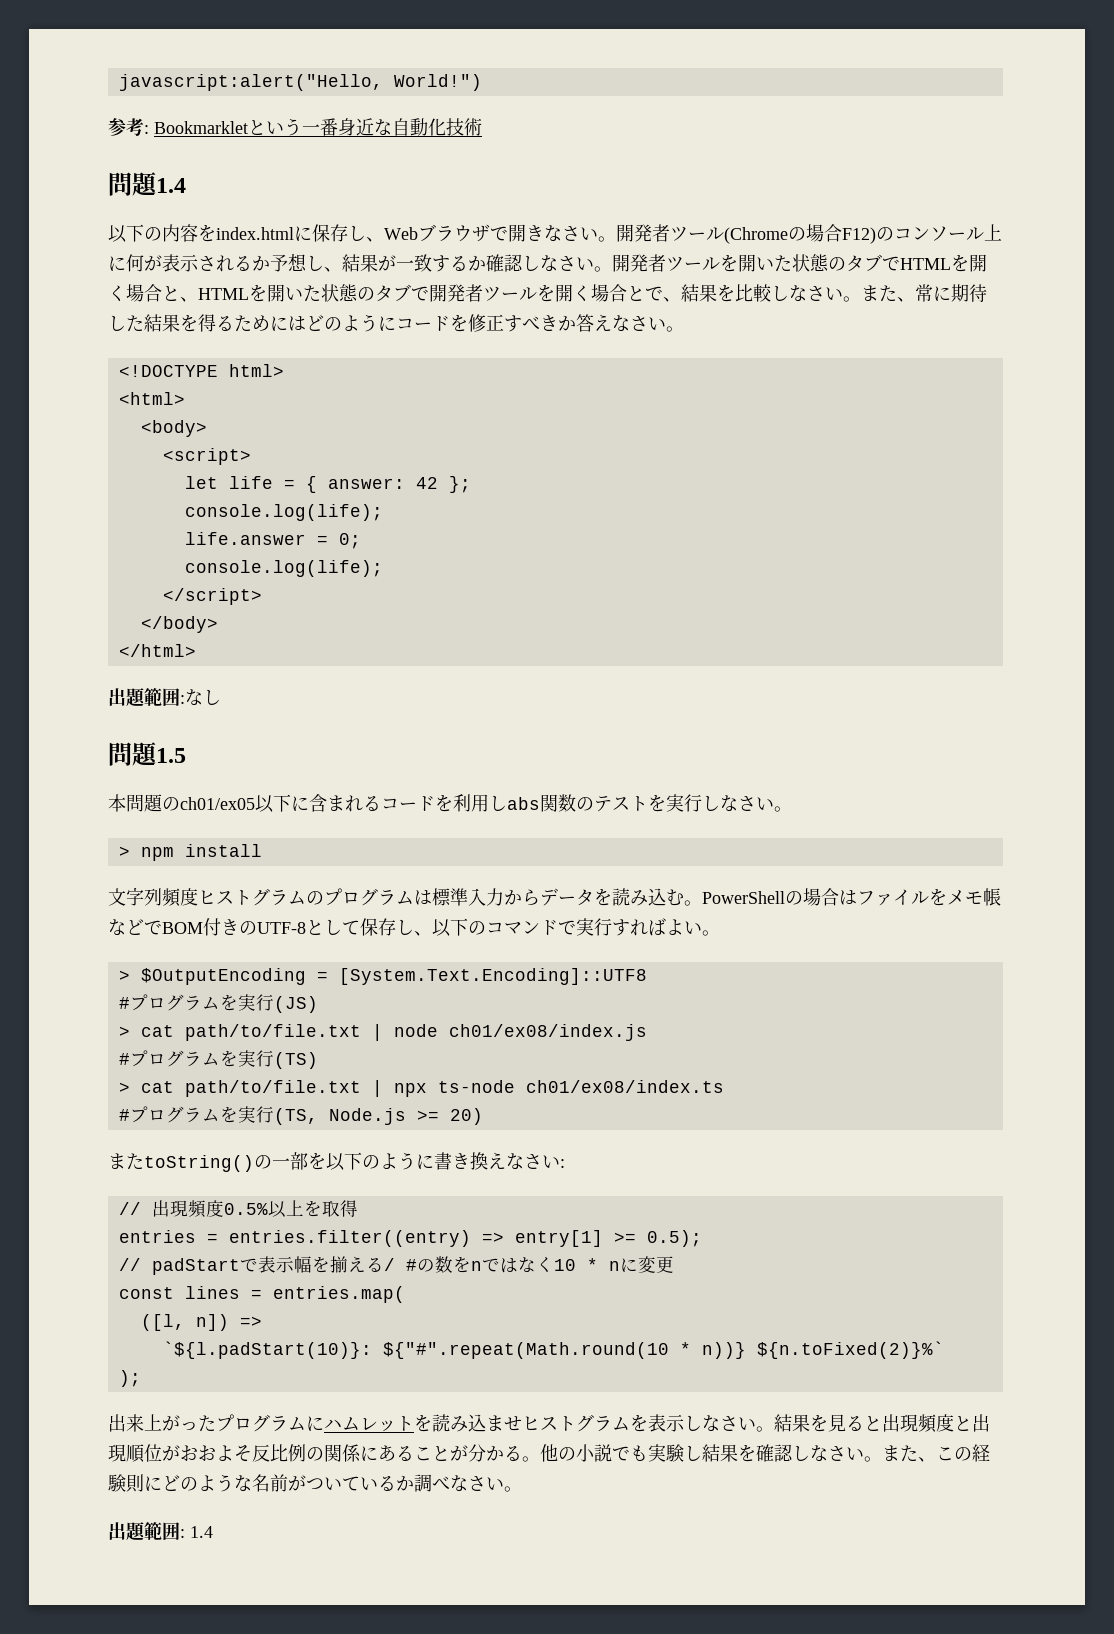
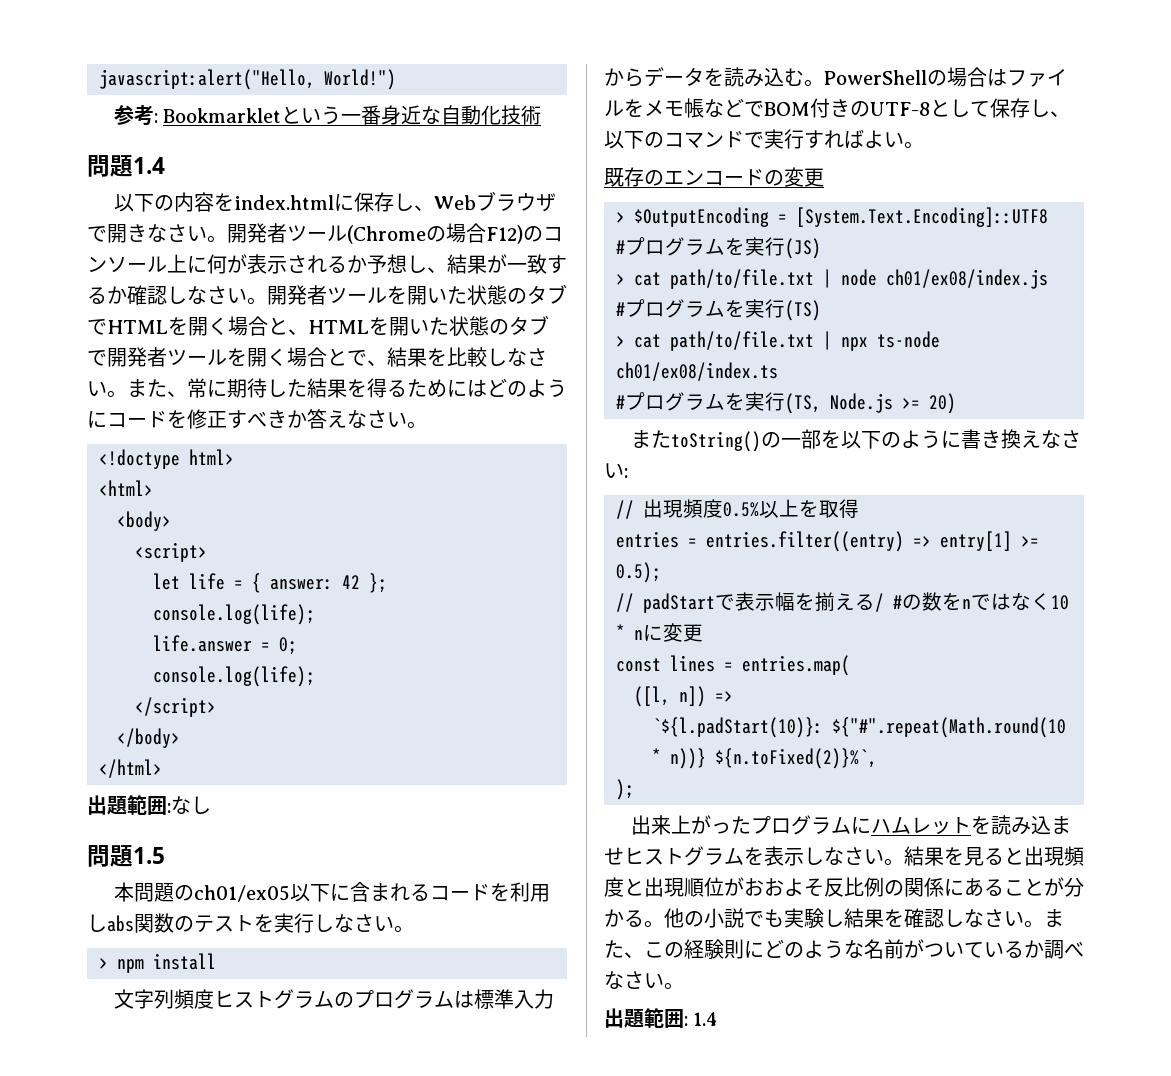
[118,365,218,377] <!DOCTYPE -> [99,449,180,469] <!doctype
(720, 933) none -> [604,167,824,187] // 既存のエンコードの変更
[756,1341,944,1359] ${n.toFixed(2)}%` -> [715,748,877,769] ${n.toFixed(2)}%`,

